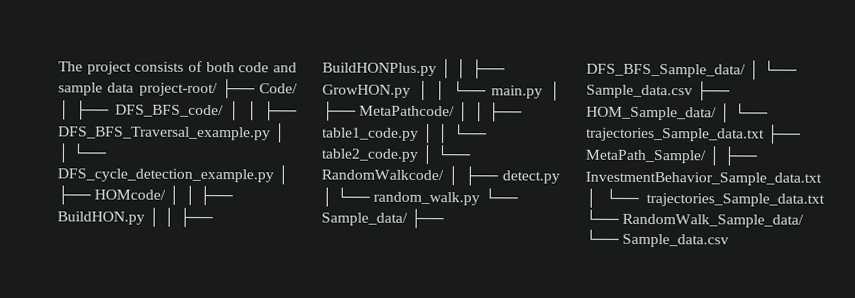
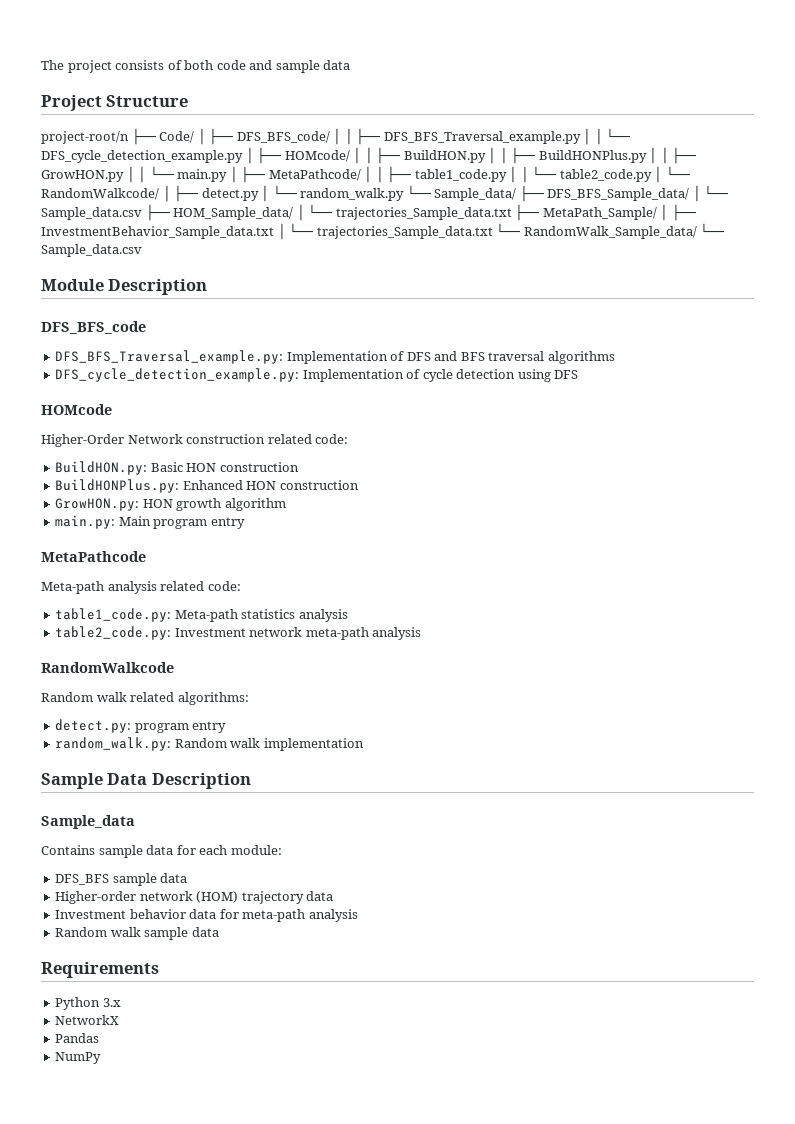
[138,82,218,97] project-root/ -> [41,95,189,111] [41,131,129,144] // Project Structure // project-root/n
(730, 240) none -> [41,279,208,295] [41,321,146,334] [55,350,615,364] [55,368,579,382] [41,404,112,415] [41,434,349,447] [55,461,299,475] [55,479,359,493] [55,498,286,511] [55,515,245,529] [41,551,146,562] [41,581,241,594] [55,608,348,622] [55,626,422,640] [41,662,174,673] [41,692,249,705] [55,719,227,733] [55,737,364,751] [41,773,251,789] [41,815,135,829] [41,845,282,858] [55,873,188,886] [55,891,334,904] [55,909,358,922] [55,927,219,940] [41,962,159,978] [55,997,121,1010] [55,1015,120,1025] [55,1033,100,1043] [55,1052,102,1064] // Module Description // DFS_BFS_code // DFS_BFS_Traversal_example.py: Implementation of DFS and BFS traversal algorithms // DFS_cycle_detection_example.py: Implementation of cycle detection using DFS // HOMcode // Higher-Order Network construction related code: // BuildHON.py: Basic HON construction // BuildHONPlus.py: Enhanced HON construction // GrowHON.py: HON growth algorithm // main.py: Main program entry // MetaPathcode // Meta-path analysis related code: // table1_code.py: Meta-path statistics analysis // table2_code.py: Investment network meta-path analysis // RandomWalkcode // Random walk related algorithms: // detect.py: program entry // random_walk.py: Random walk implementation // Sample Data Description // Sample_data // Contains sample data for each module: // DFS_BFS sample data // Higher-order network (HOM) trajectory data // Investment behavior data for meta-path analysis // Random walk sample data // Requirements // Python 3.x // NetworkX // Pandas // NumPy

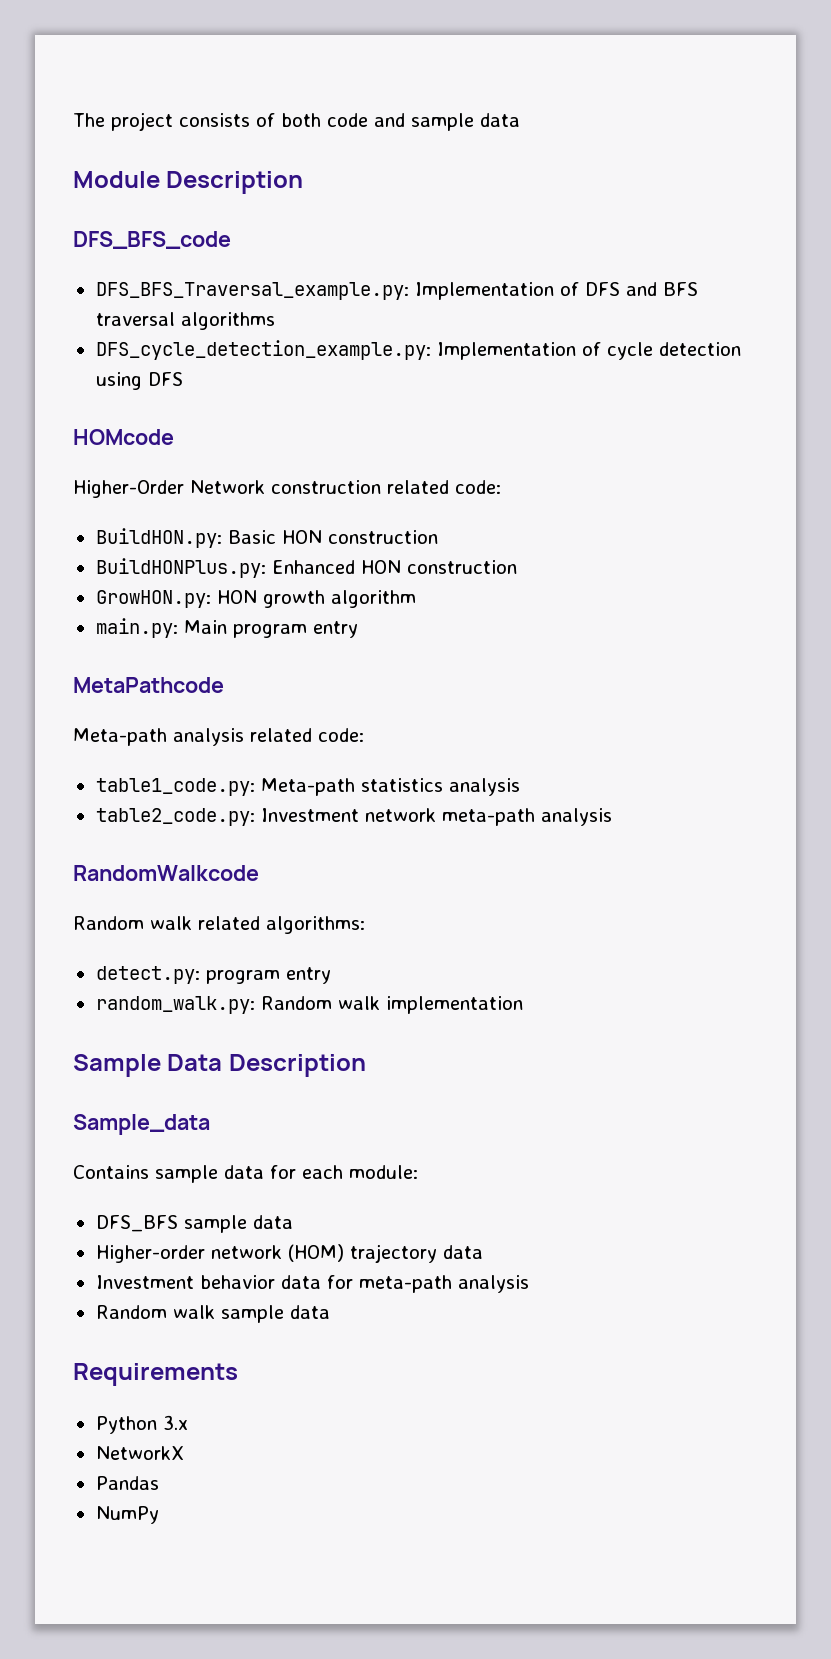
[41,95,189,111] [41,128,631,145] [41,147,697,164] [41,166,690,183] [41,185,729,202] [41,204,696,221] [41,223,725,240] [41,244,142,257] // Project Structure // project-root/n ├── Code/ │ ├── DFS_BFS_code/ │ │ ├── DFS_BFS_Traversal_example.py │ │ └── DFS_cycle_detection_example.py │ ├── HOMcode/ │ │ ├── BuildHON.py │ │ ├── BuildHONPlus.py │ │ ├── GrowHON.py │ │ └── main.py │ ├── MetaPathcode/ │ │ ├── table1_code.py │ │ └── table2_code.py │ └── RandomWalkcode/ │ ├── detect.py │ └── random_walk.py └── Sample_data/ ├── DFS_BFS_Sample_data/ │ └── Sample_data.csv ├── HOM_Sample_data/ │ └── trajectories_Sample_data.txt ├── MetaPath_Sample/ │ ├── InvestmentBehavior_Sample_data.txt │ └── trajectories_Sample_data.txt └── RandomWalk_Sample_data/ └── Sample_data.csv -> (520, 120) none

